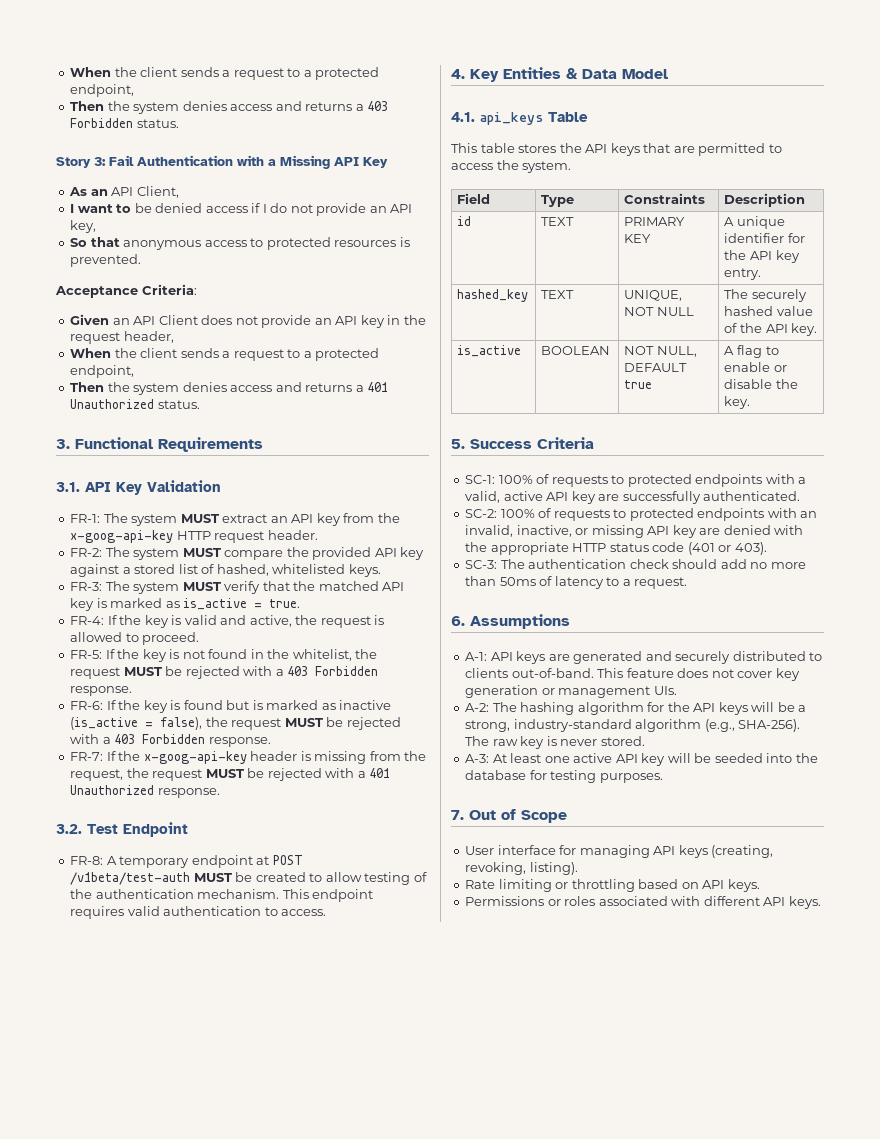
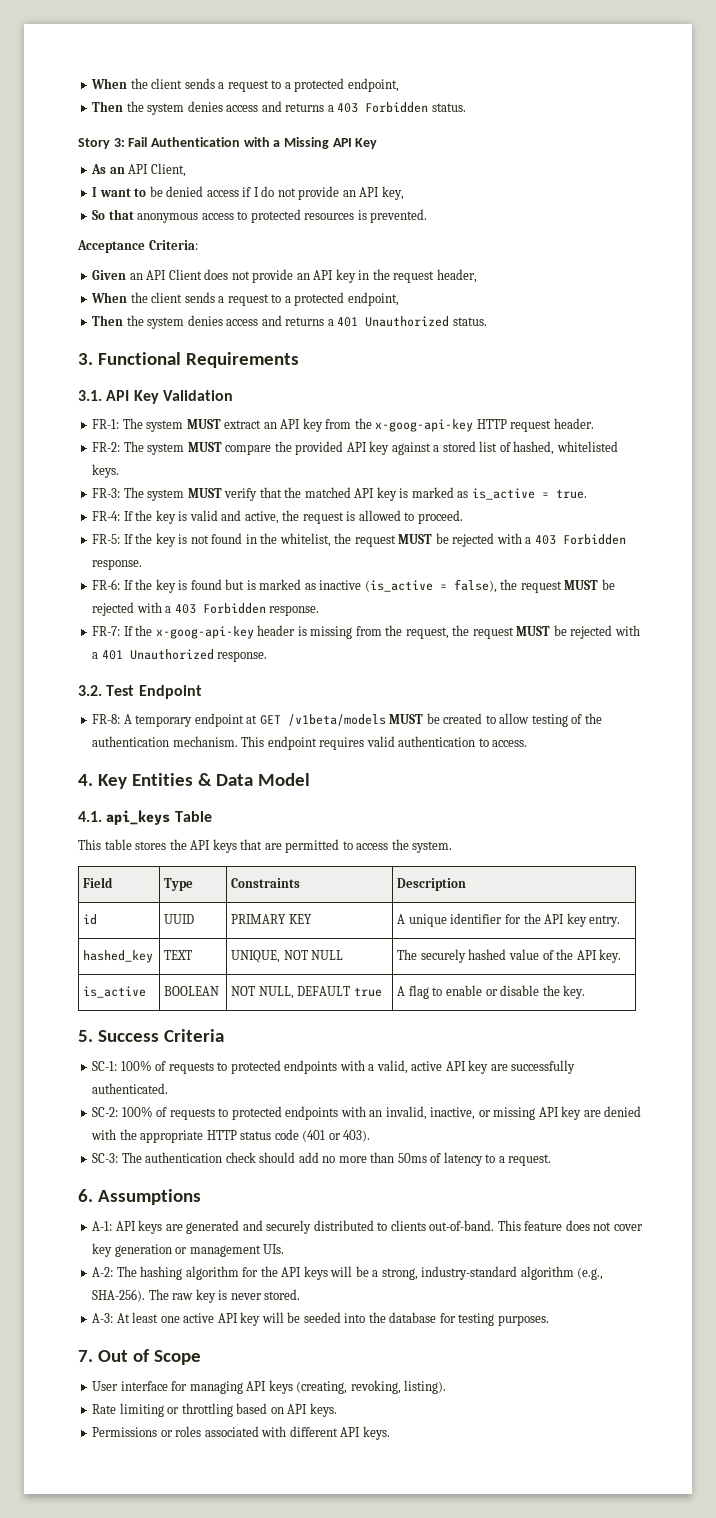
[272,855,303,865] [70,872,191,885] POST /v1beta/test-auth -> [259,714,386,726] GET /v1beta/models
[541,217,575,226] TEXT -> [164,914,195,924] UUID

